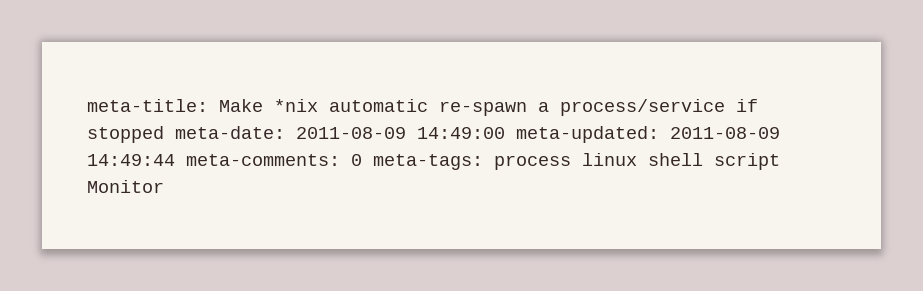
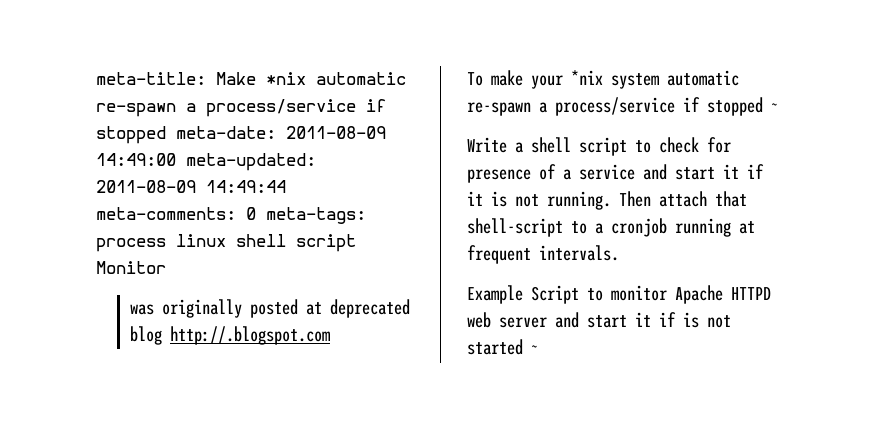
(164, 186) none -> [129,299,410,318] [129,326,330,345] [467,70,739,89] [467,97,779,116] [467,137,731,156] [467,164,764,183] [467,191,747,210] [467,218,755,237] [467,245,619,264] [467,285,771,304] [467,312,731,328] [467,339,539,355] // was originally posted at deprecated blog http://.blogspot.com // To make your *nix system automatic re-spawn a process/service if stopped ~ // Write a shell script to check for presence of a service and start it if it is not running. Then attach that shell-script to a cronjob running at frequent intervals. // Example Script to monitor Apache HTTPD web server and start it if is not started ~

